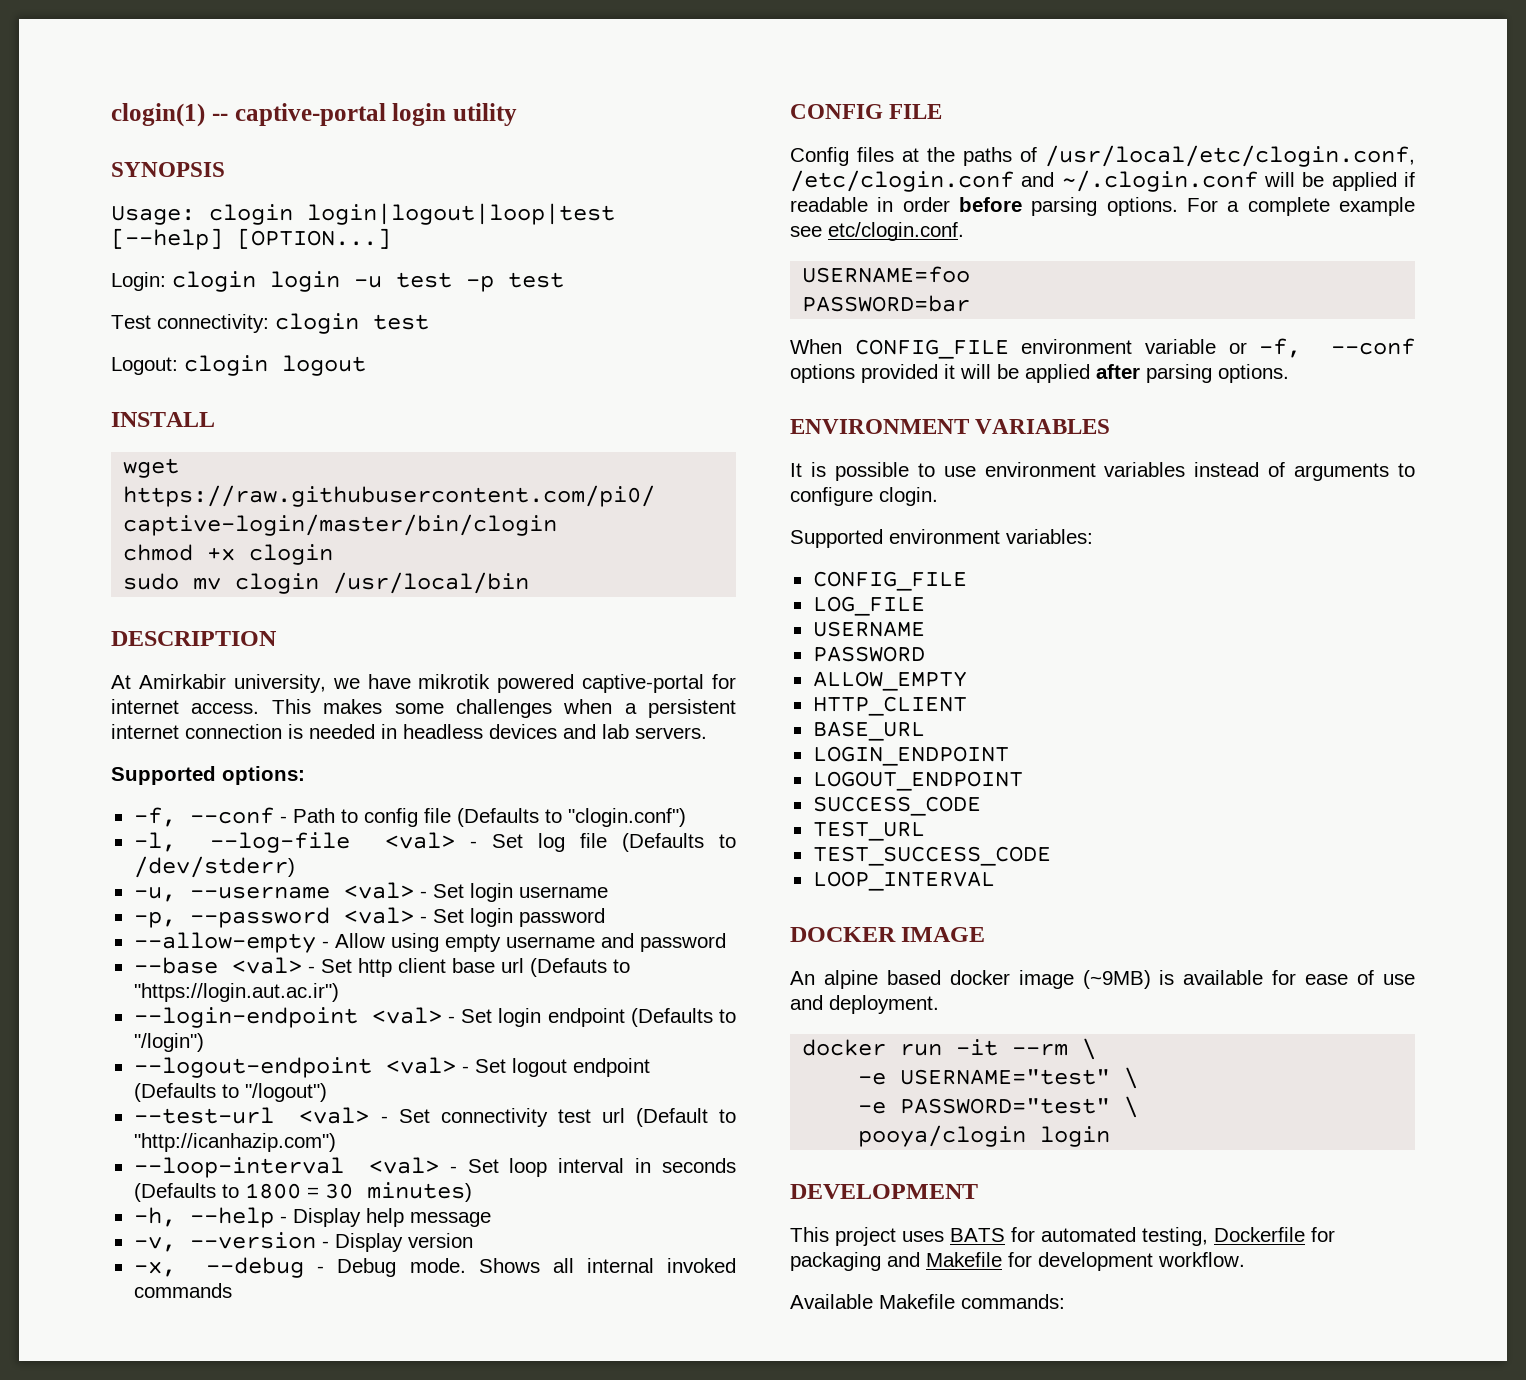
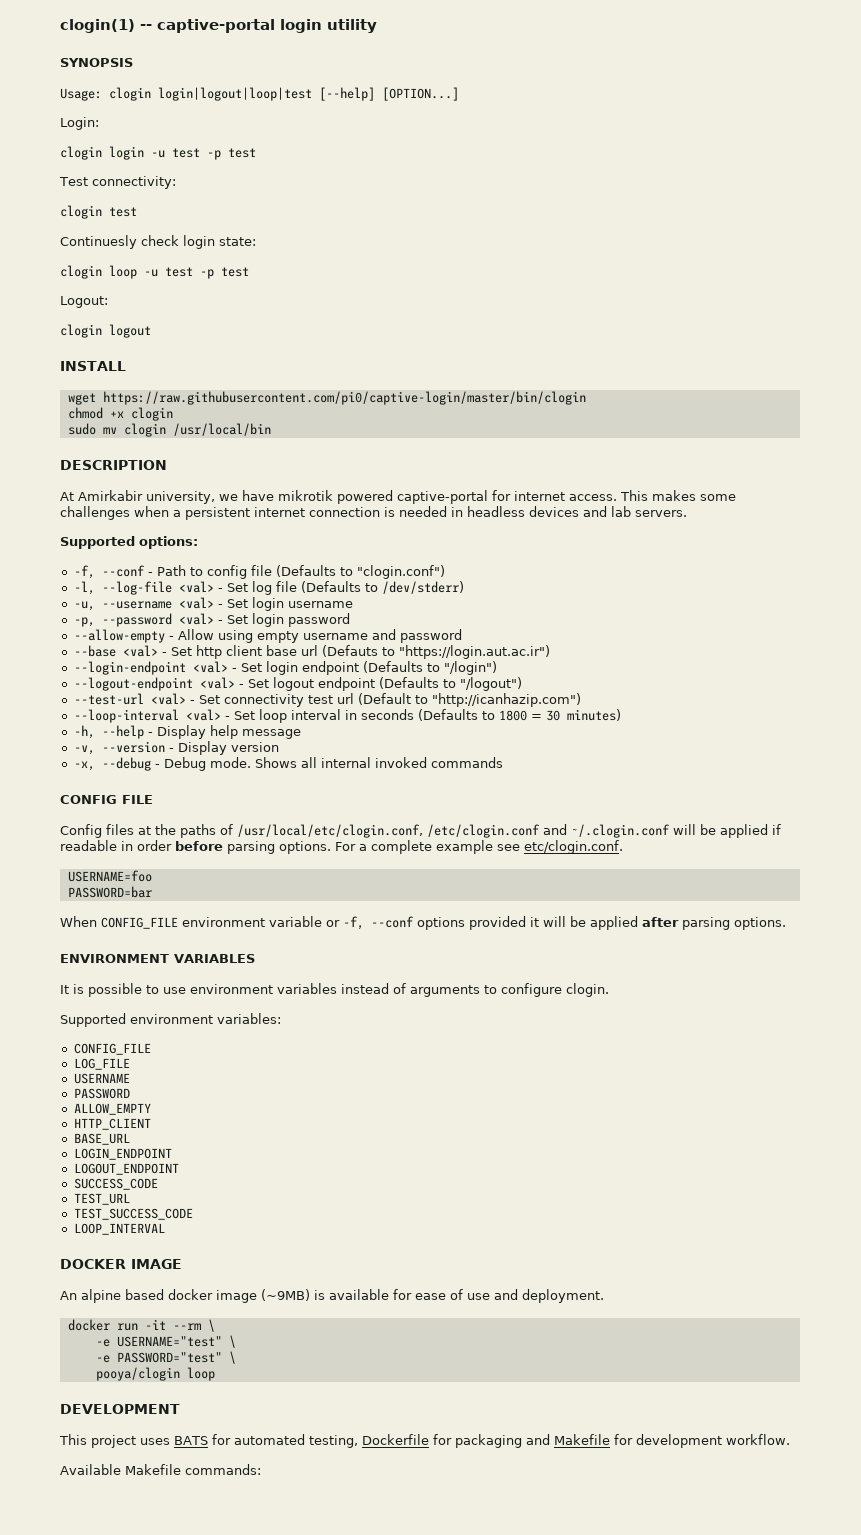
(166, 281) none -> (99, 123) //
(269, 323) none -> (176, 182) //
(429, 322) none -> [60,235,256,249] [60,265,249,279] // Continuesly check login state: // clogin loop -u test -p test
(178, 366) none -> (108, 302) //
[1040,1126,1111,1147] login -> [186,1367,215,1381] loop

